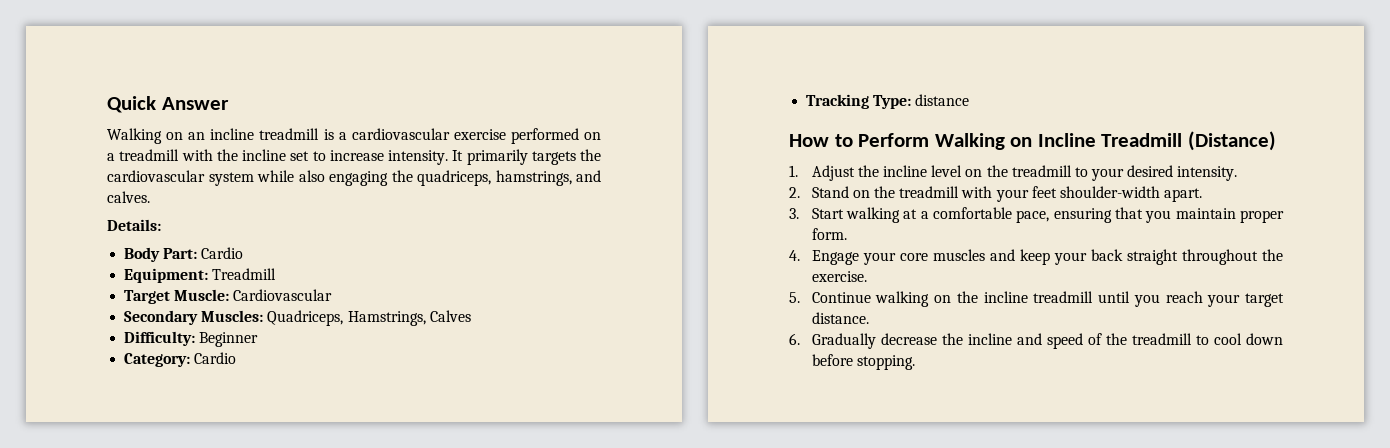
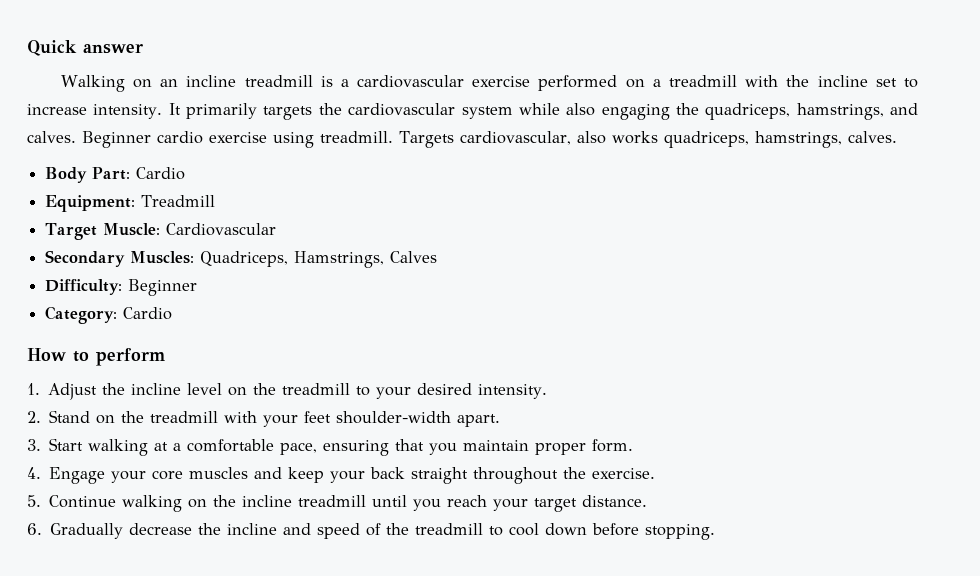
[161,97,229,110] Answer -> [83,43,143,54] answer
[107,219,161,231] // Details: -> [82,131,897,148] Beginner cardio exercise using treadmill. Targets cardiovascular, also works quadriceps, hamstrings, calves.
[806,94,970,109] // Tracking Type: distance -> (173, 313) none
[858,131,1276,151] Perform Walking on Incline Treadmill (Distance) -> [96,348,165,366] perform

